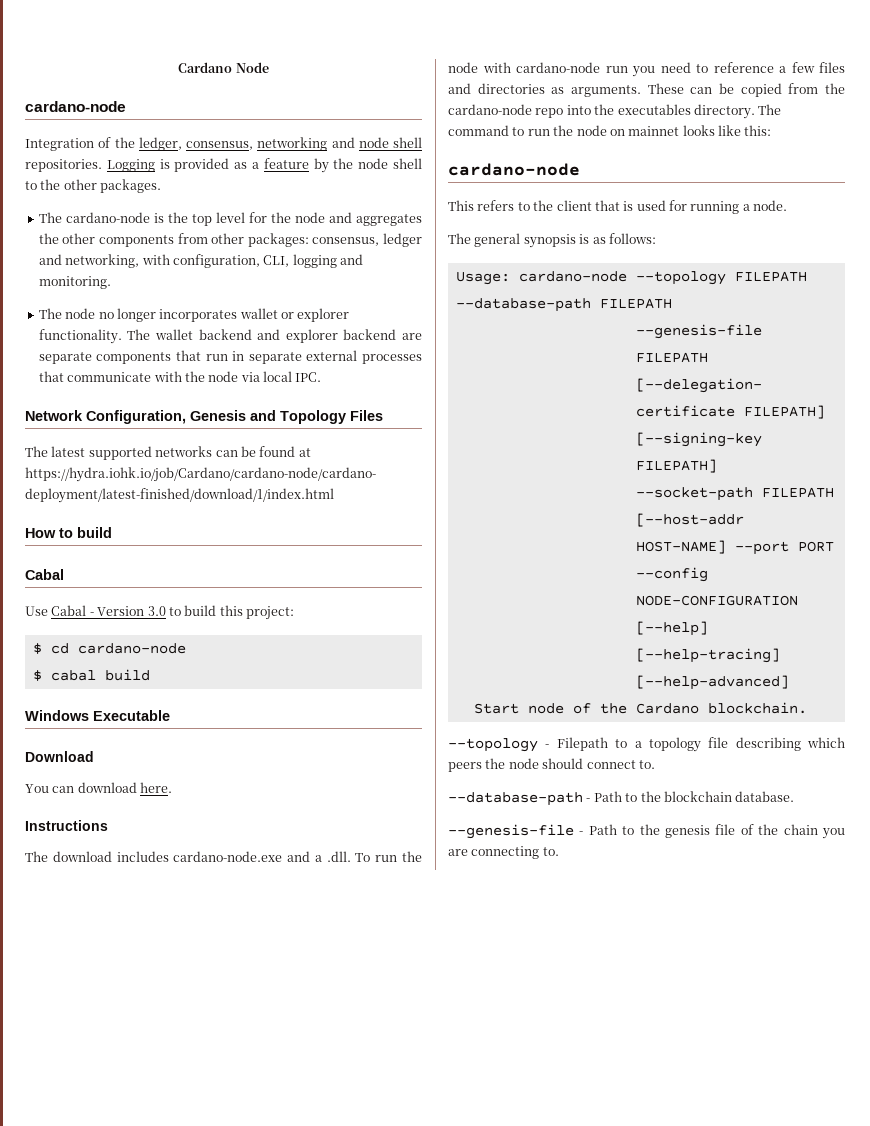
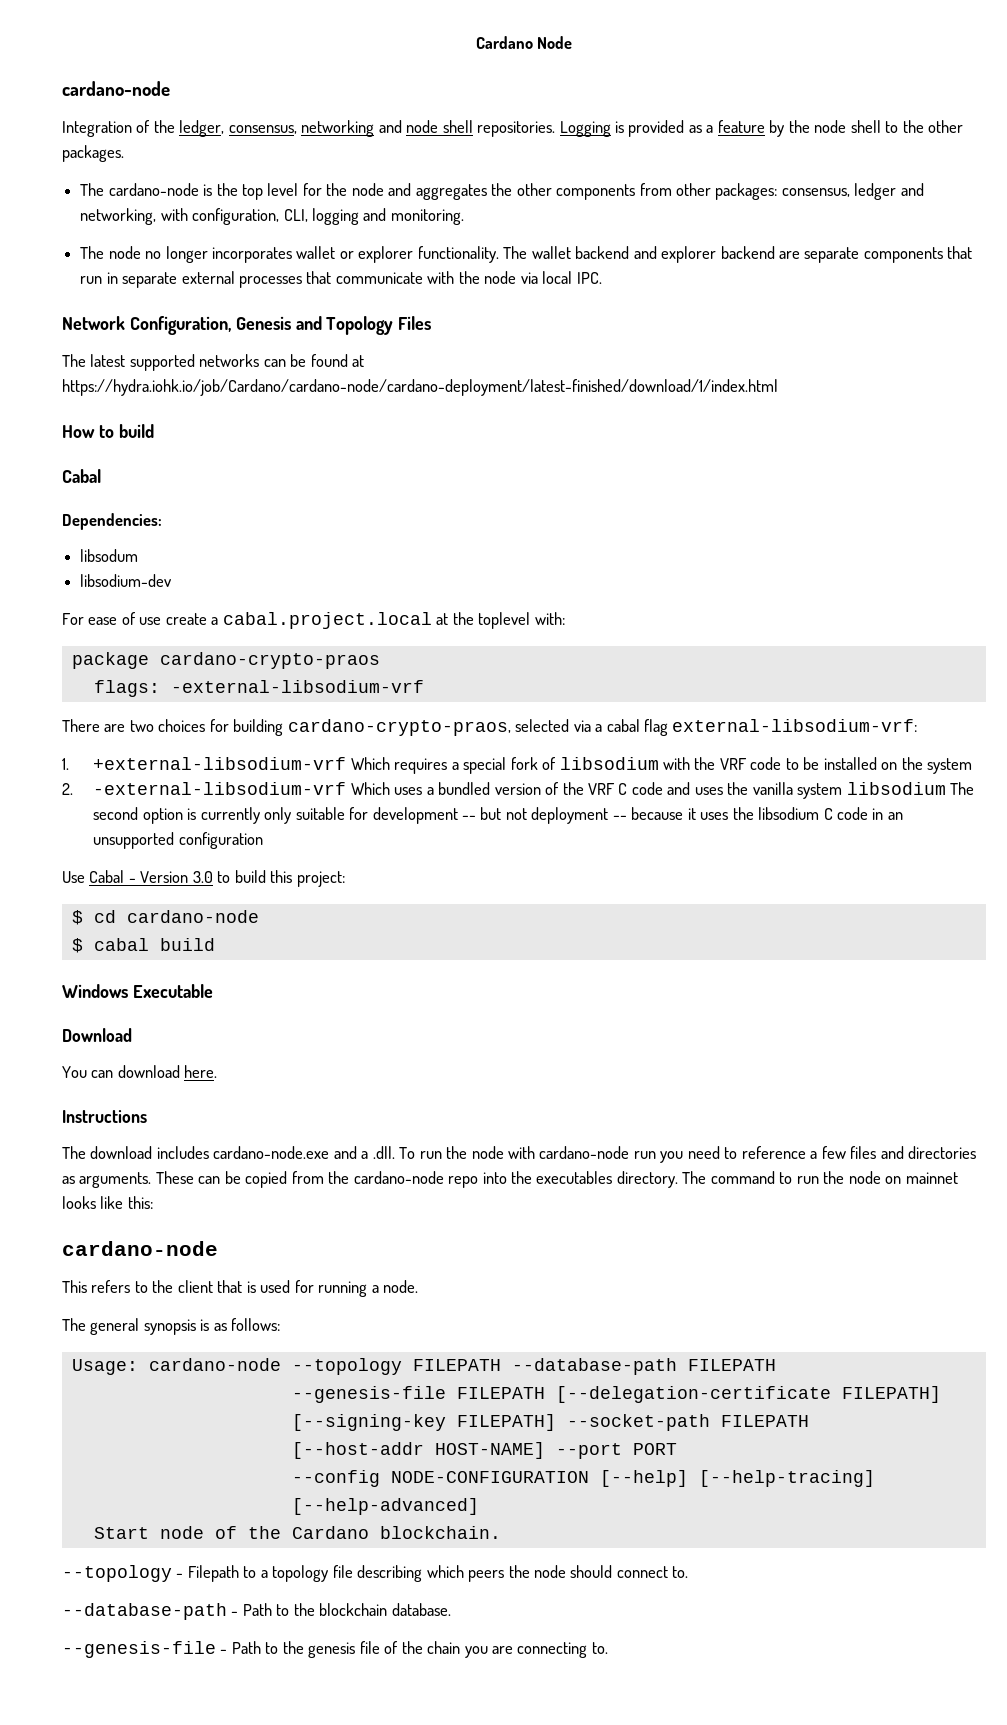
(64, 574) none -> [62,513,162,530] [80,549,139,562] [80,574,172,587] [62,612,565,629] [71,652,380,669] [93,680,424,697] [62,719,918,736] [62,757,973,774] [62,782,975,799] [93,807,903,824] [93,832,263,849] // Dependencies: // libsodum // libsodium-dev // For ease of use create a cabal.project.local at the toplevel with: // package cardano-crypto-praos // flags: -external-libsodium-vrf // There are two choices for building cardano-crypto-praos, selected via a cabal flag external-libsodium-vrf: // 1. +external-libsodium-vrf Which requires a special fork of libsodium with the VRF code to be installed on the system // 2. -external-libsodium-vrf Which uses a bundled version of the VRF C code and uses the vanilla system libsodium The second option is currently only suitable for development -- but not deployment -- because it uses the libsodium C code in an unsupported configuration

